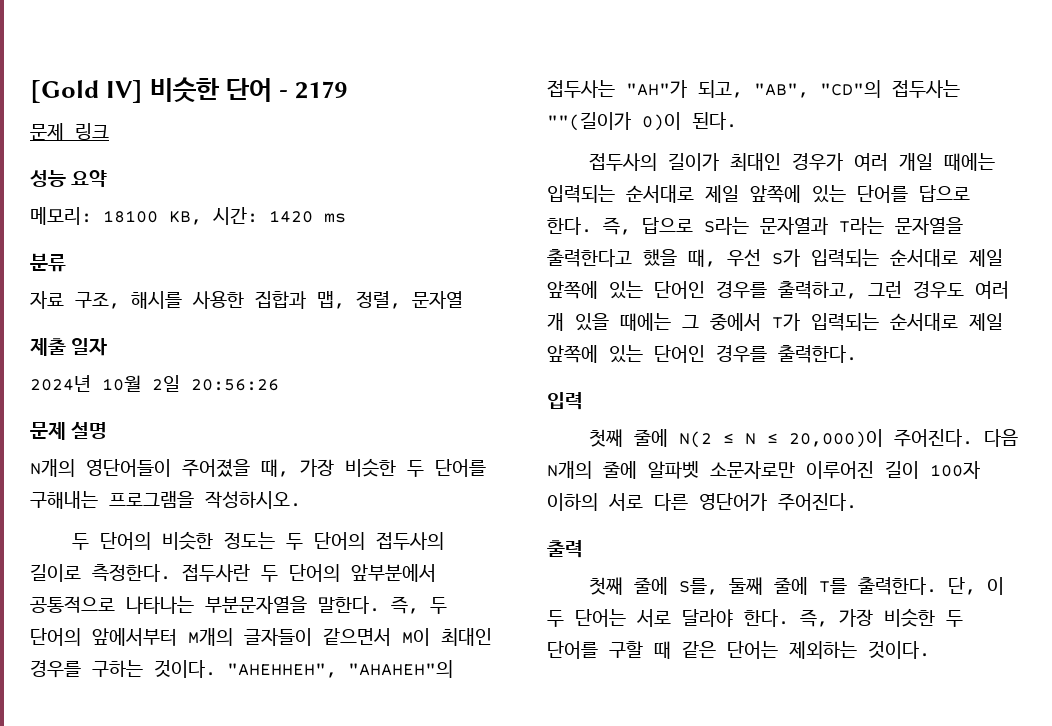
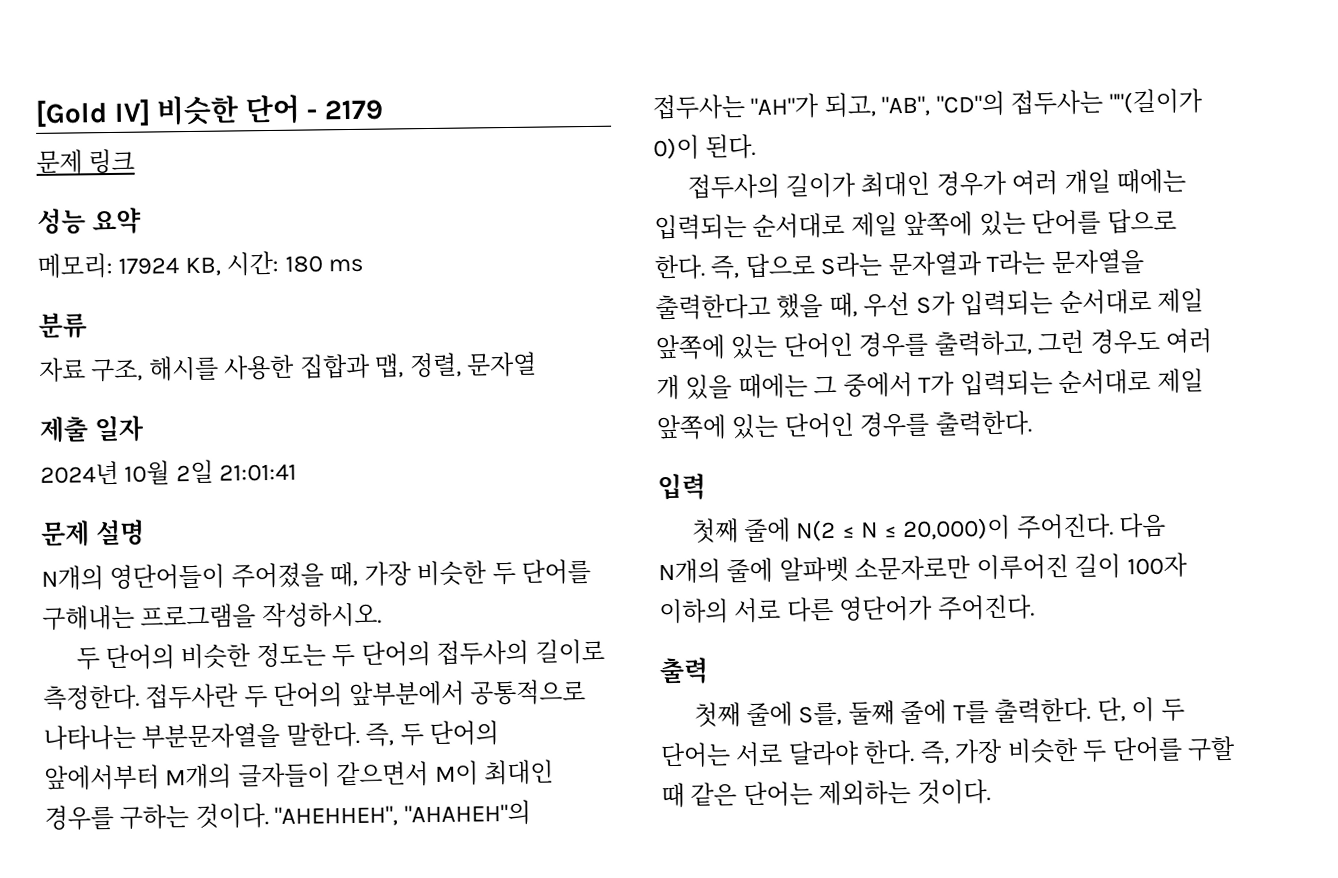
[103,210,158,223] 18100 -> [118,257,180,275] 17924
[269,210,313,223] 1420 -> [284,255,323,273] 180
[191,379,279,391] 20:56:26 -> [219,463,298,482] 21:01:41

